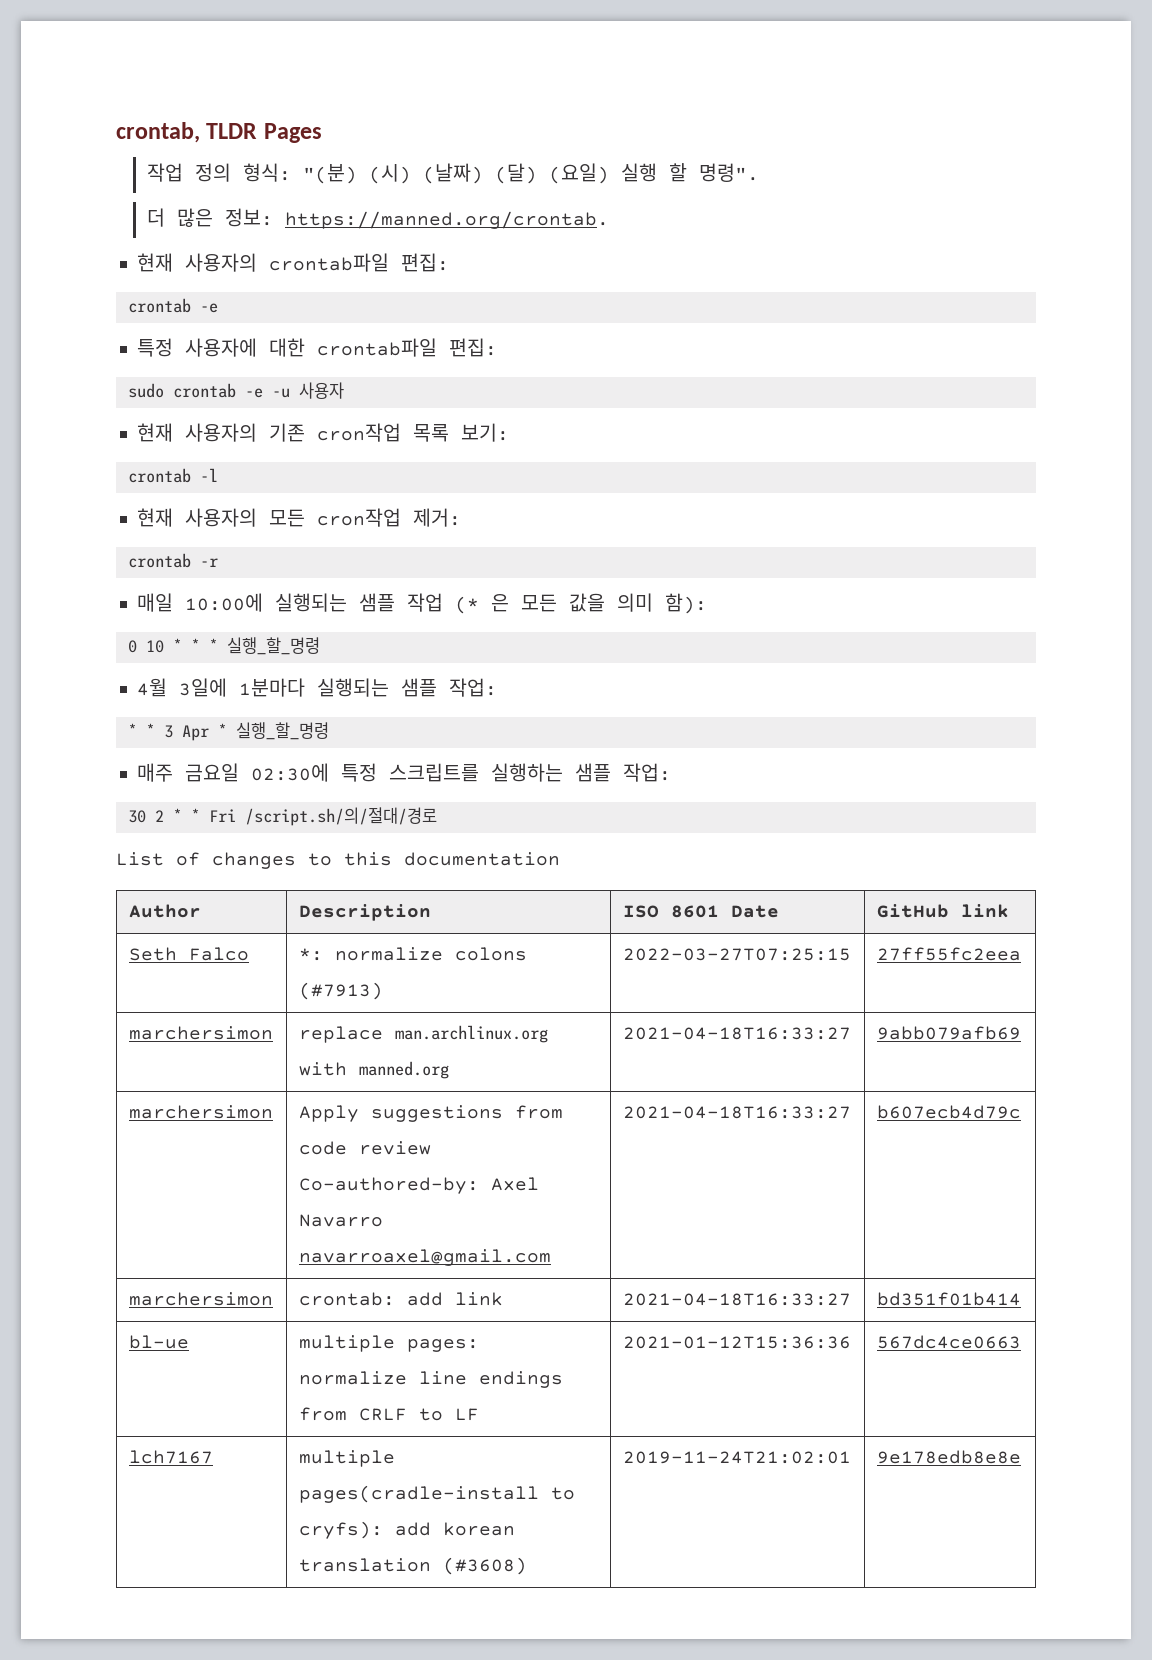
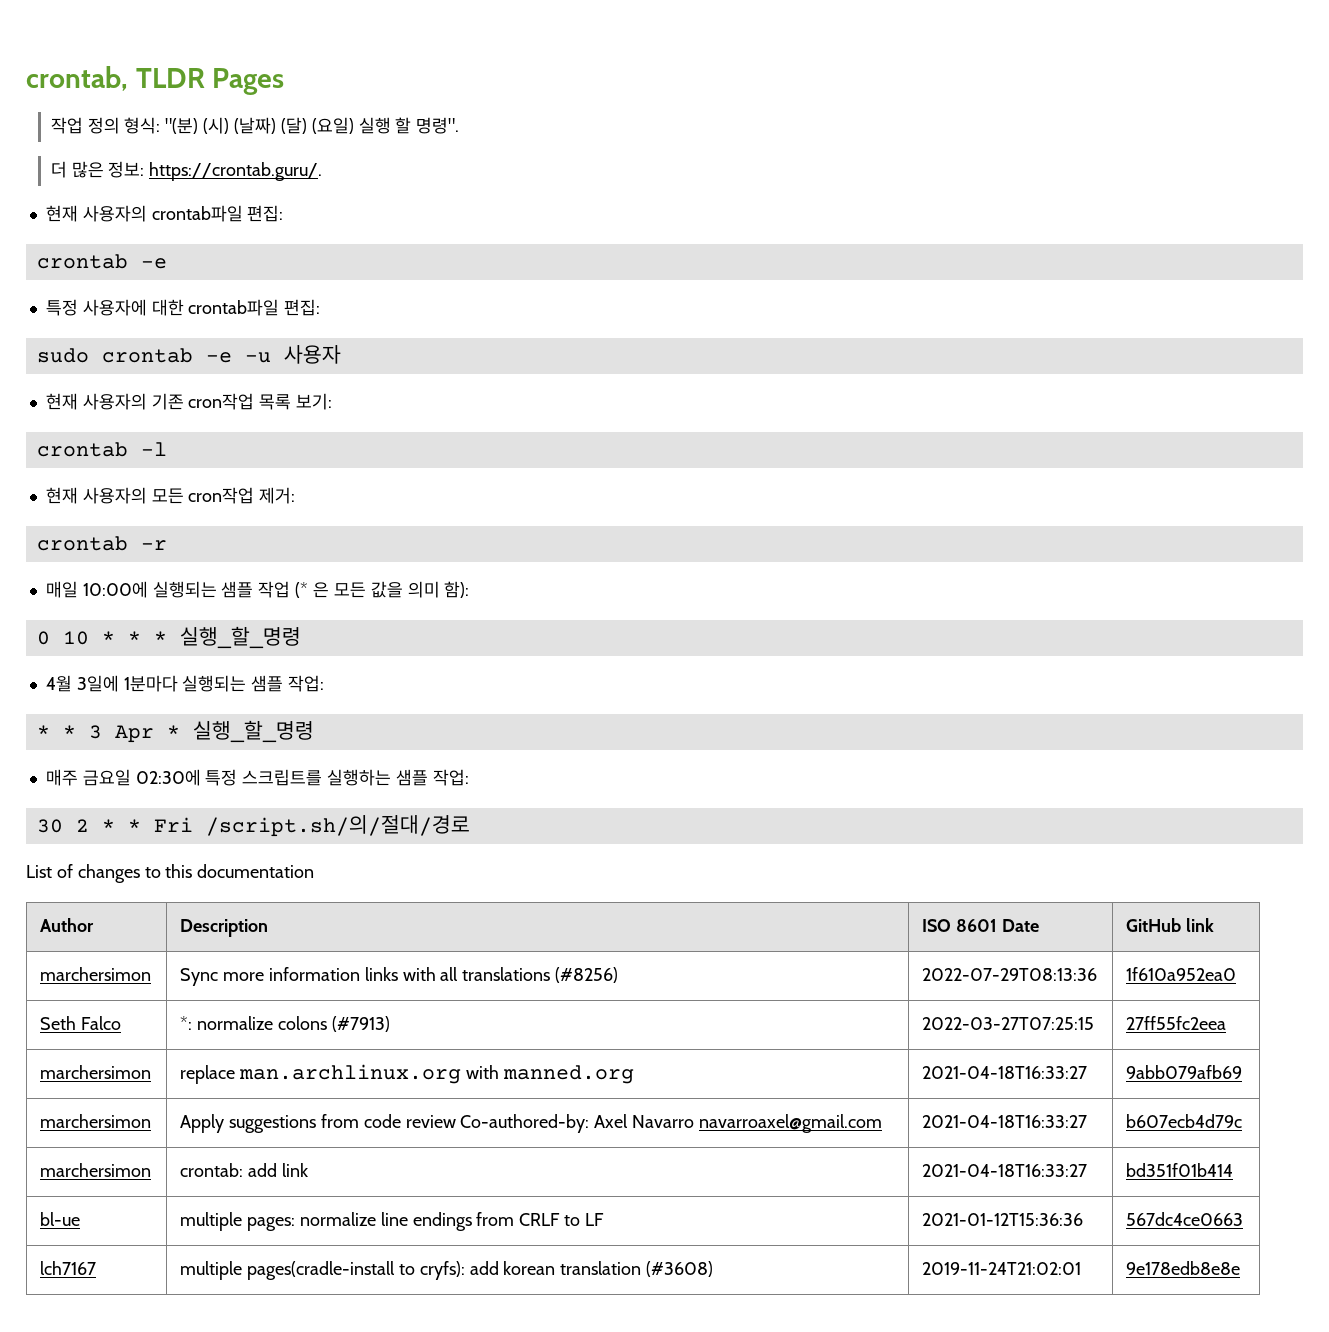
[284,211,609,229] https://manned.org/crontab. -> [149,162,323,181] https://crontab.guru/.
(1009, 911) none -> [40,967,152,981] [180,967,619,986] [922,968,1098,981] [1126,967,1237,981] // marchersimon | Sync more information links with all translations (#8256) | 2022-07-29T08:13:36 | 1f610a952ea0

